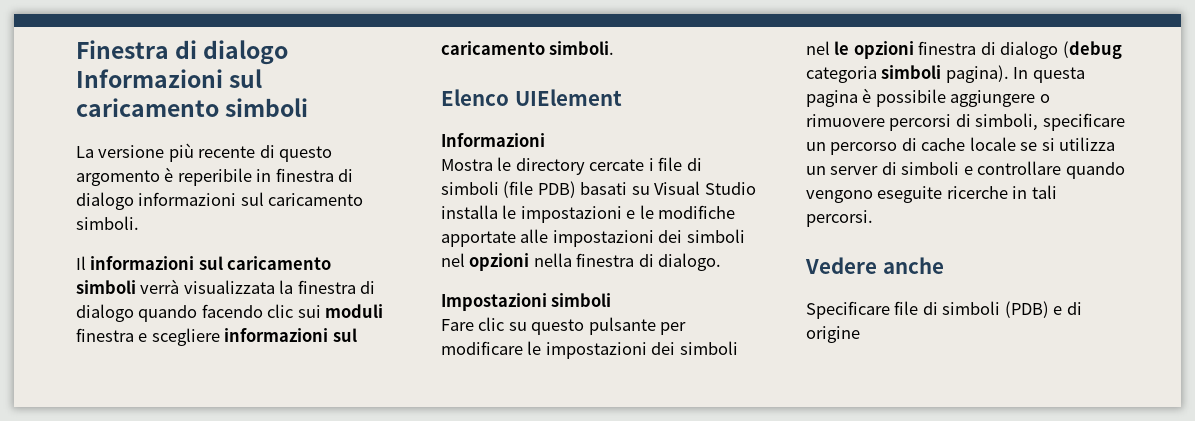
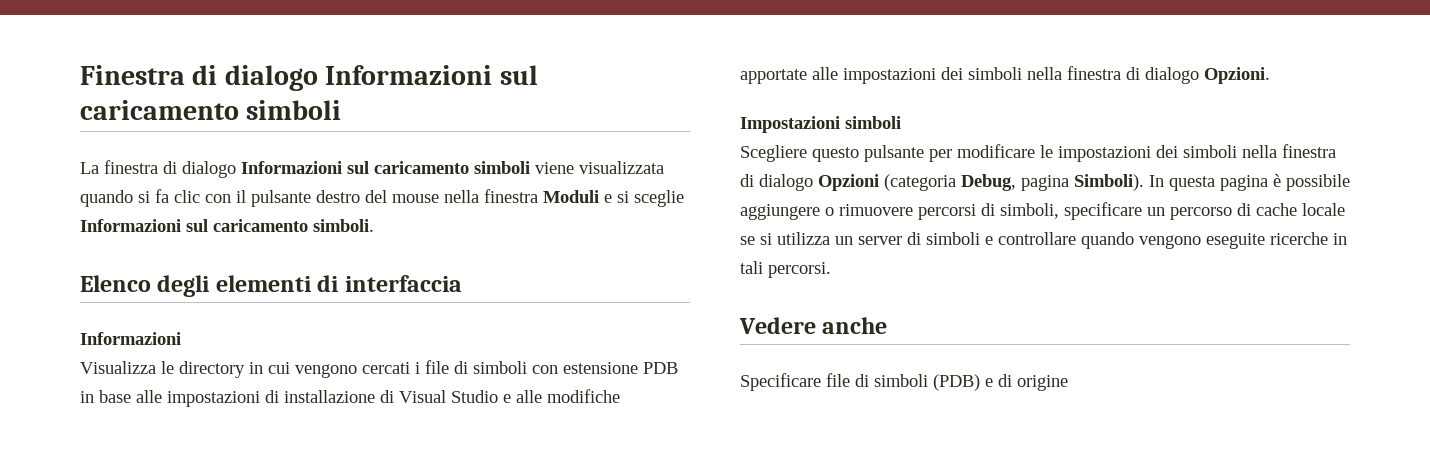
[98,143,333,162] [76,167,354,186] [76,192,364,210] [76,216,139,230] [76,256,332,270] [76,279,376,294] [76,304,384,322] [76,328,329,346] versione più recente di questo argomento è reperibile in finestra di dialogo informazioni sul caricamento simboli. // Il informazioni sul caricamento simboli verrà visualizzata la finestra di dialogo quando facendo clic sui moduli finestra e scegliere informazioni -> [104,160,664,178] [80,189,684,207] [80,219,181,232] finestra di dialogo Informazioni sul caricamento simboli viene visualizzata quando si fa clic con il pulsante destro del mouse nella finestra Moduli e si sceglie Informazioni
[514,89,622,106] UIElement -> [157,275,462,297] degli elementi di interfaccia
[441,159,493,171] Mostra -> [80,361,156,374] Visualizza
[589,157,702,171] [441,181,756,198] [441,205,654,223] cercate i file di simboli (file PDB) basati su Visual Studio installa le impostazioni e le -> [249,360,678,378] [80,390,542,407] in cui vengono cercati i file di simboli con estensione PDB in base alle impostazioni di installazione di Visual Studio e alle
[441,253,722,271] nel opzioni nella finestra di dialogo. -> [1027,66,1270,84] nella finestra di dialogo Opzioni.
[441,317,527,331] Fare clic su -> [740,145,807,162] Scegliere
[806,41,1122,59] [806,65,1009,83] nel le opzioni finestra di dialogo (debug categoria simboli pagina). -> [1242,144,1336,158] [740,174,1144,191] nella finestra di dialogo Opzioni (categoria Debug, pagina Simboli).

